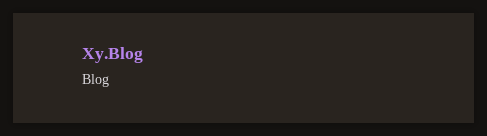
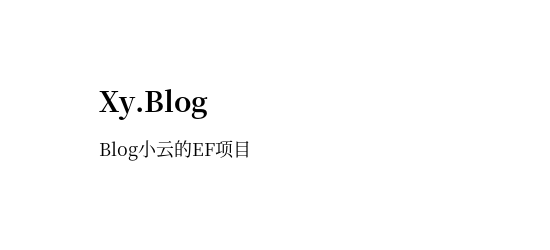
(109, 80) none -> [138,140,251,159] 小云的EF项目

